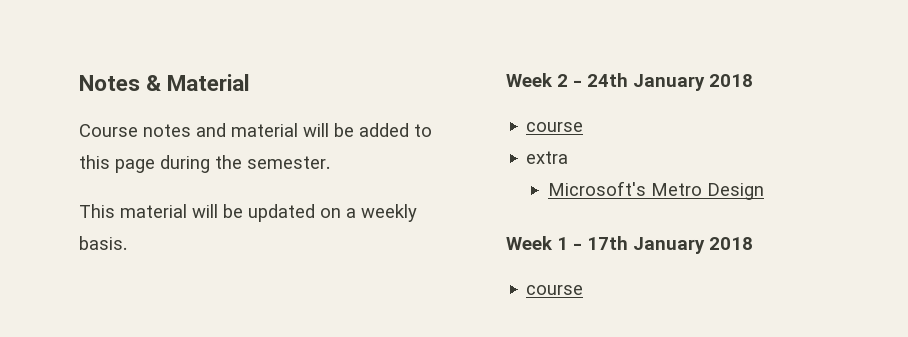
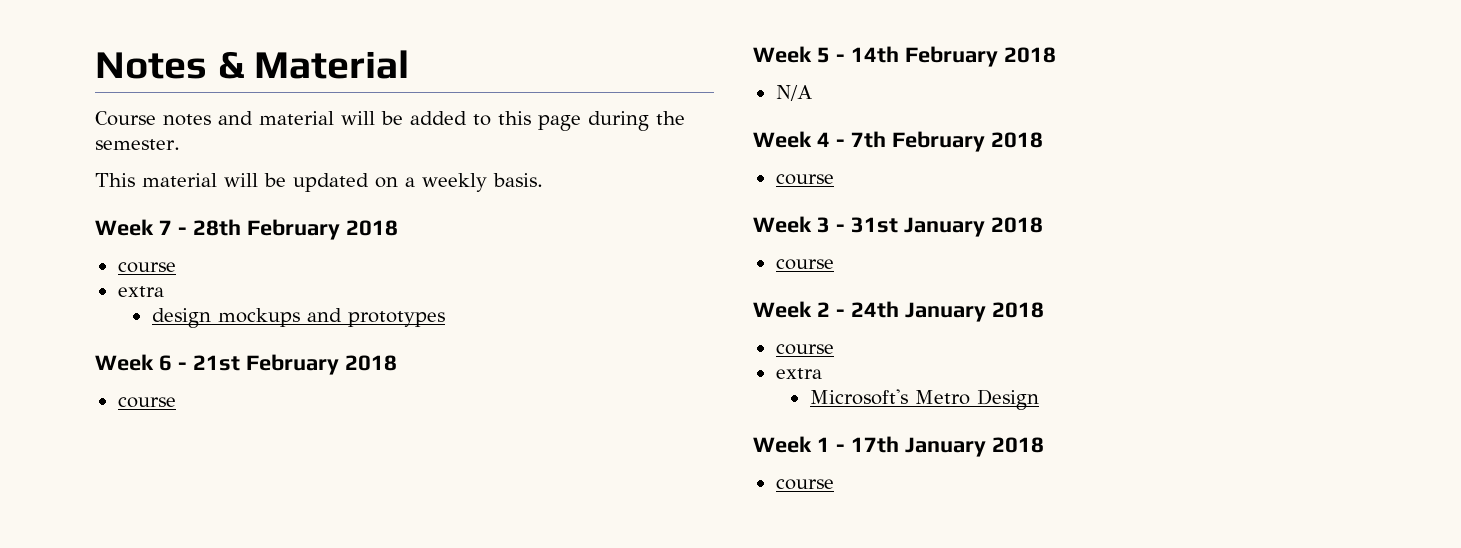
(127, 243) none -> [95,219,398,240] [117,262,176,273] [117,286,164,297] [151,308,445,328] [95,354,397,375] [117,397,176,408] [753,46,1056,67] [775,85,812,101] [753,131,1043,152] [775,174,834,185] [753,216,1043,237] [775,259,834,270] // Week 7 - 28th February 2018 // course // extra // design mockups and prototypes // Week 6 - 21st February 2018 // course // Week 5 - 14th February 2018 // N/A // Week 4 - 7th February 2018 // course // Week 3 - 31st January 2018 // course

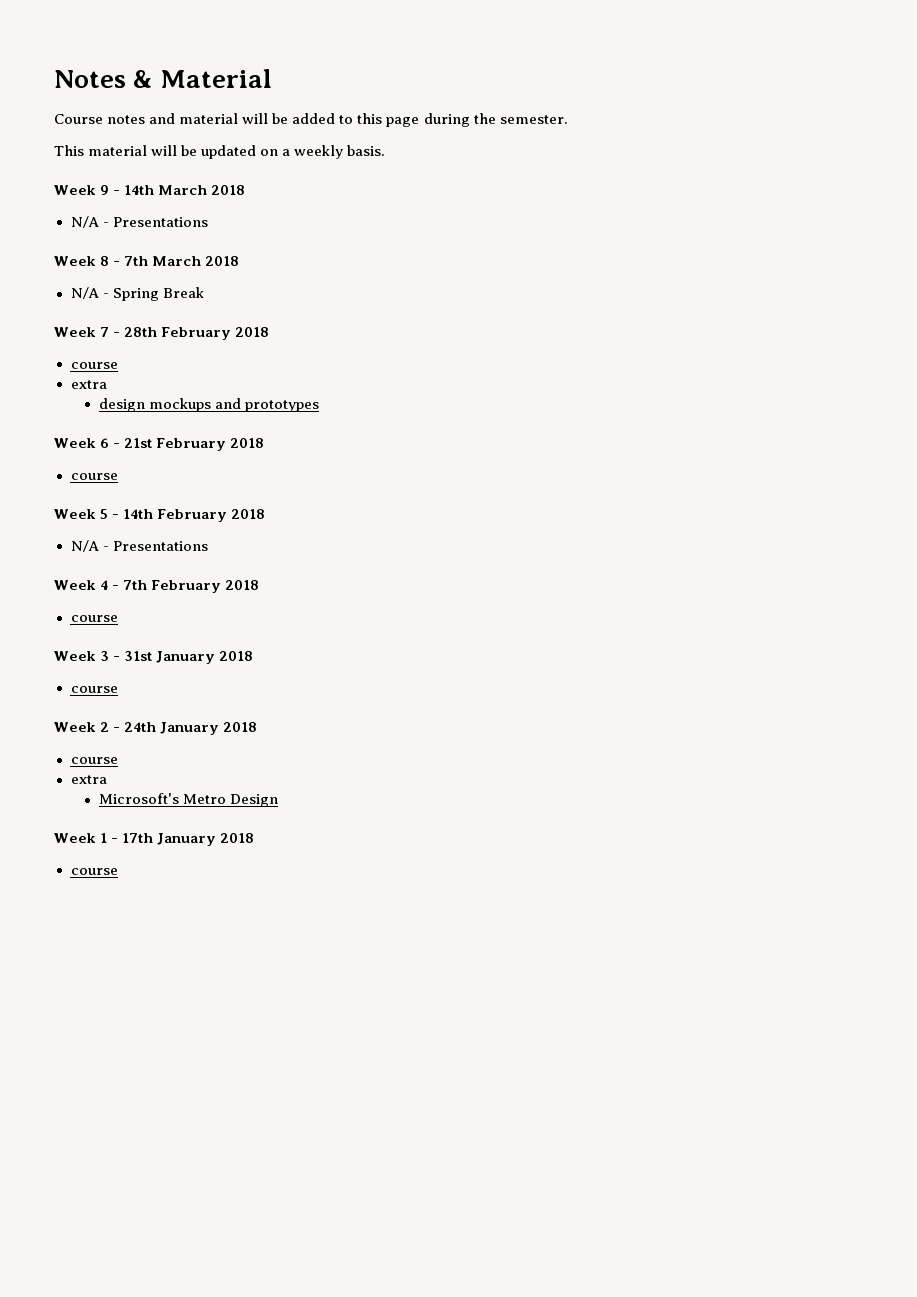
(543, 180) none -> [54,185,246,195] [70,216,208,228] [54,256,240,266] [70,287,204,301] // Week 9 - 14th March 2018 // N/A - Presentations // Week 8 - 7th March 2018 // N/A - Spring Break
(812, 93) none -> [102,541,208,551] - Presentations

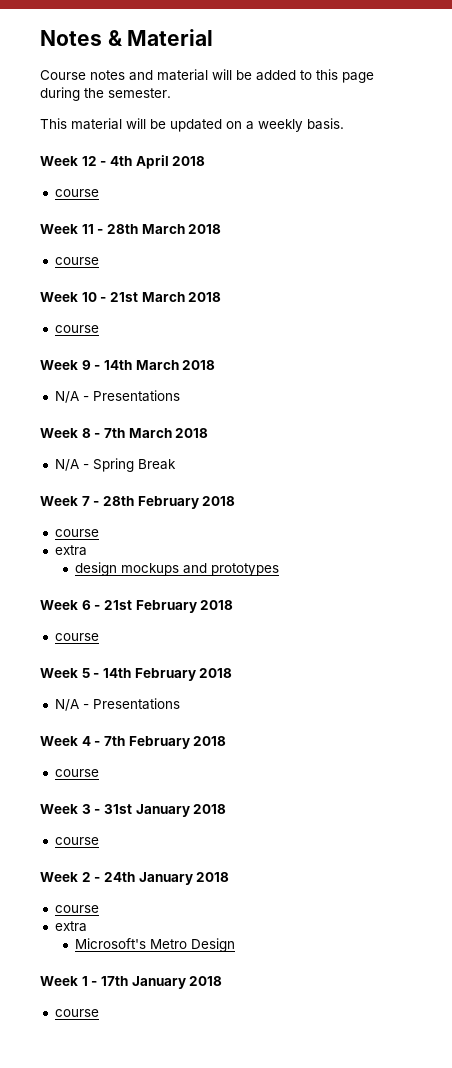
(386, 150) none -> [40,155,206,169] [54,189,99,197] [40,224,222,234] [54,257,99,265] [40,292,222,302] [54,325,99,333] // Week 12 - 4th April 2018 // course // Week 11 - 28th March 2018 // course // Week 10 - 21st March 2018 // course

